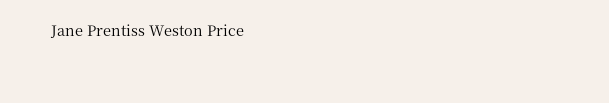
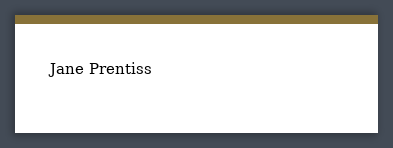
[149,24,244,36] Weston Price -> (152, 68) none

